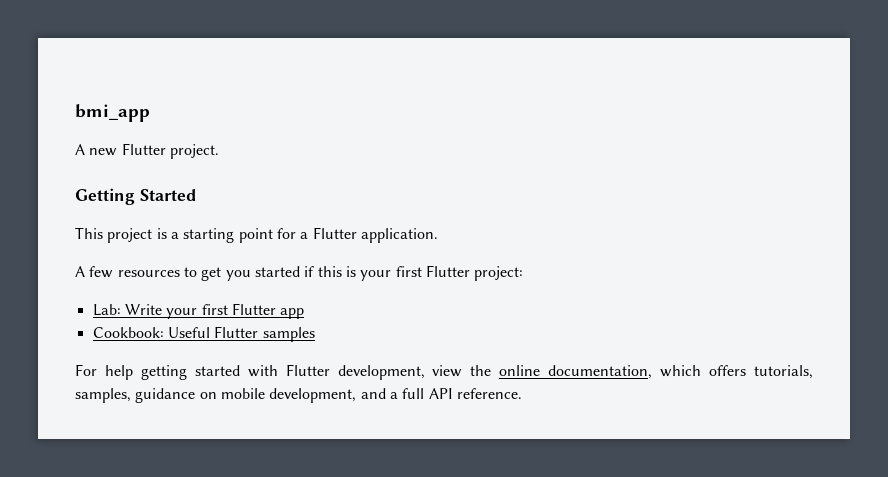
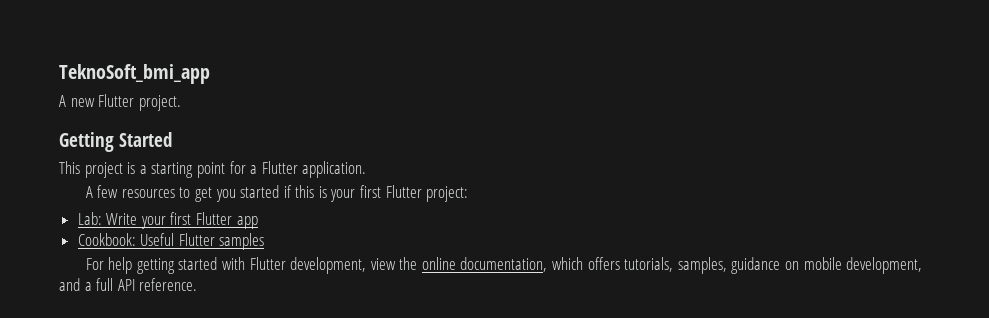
[75,104,150,122] bmi_app -> [59,64,210,84] TeknoSoft_bmi_app

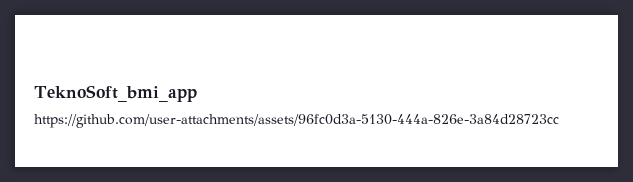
[59,94,181,111] [59,132,172,152] [59,161,367,178] [85,185,469,202] [77,212,258,229] [77,233,265,250] [85,257,923,274] [59,278,198,291] A new Flutter project. // Getting Started // This project is a starting point for a Flutter application. // A few resources to get you started if this is your first Flutter project: // Lab: Write your first Flutter app // Cookbook: Useful Flutter samples // For help getting started with Flutter development, view the online documentation, which offers tutorials, samples, guidance on mobile development, and a full API reference. -> [34,114,559,128] https://github.com/user-attachments/assets/96fc0d3a-5130-444a-826e-3a84d28723cc

